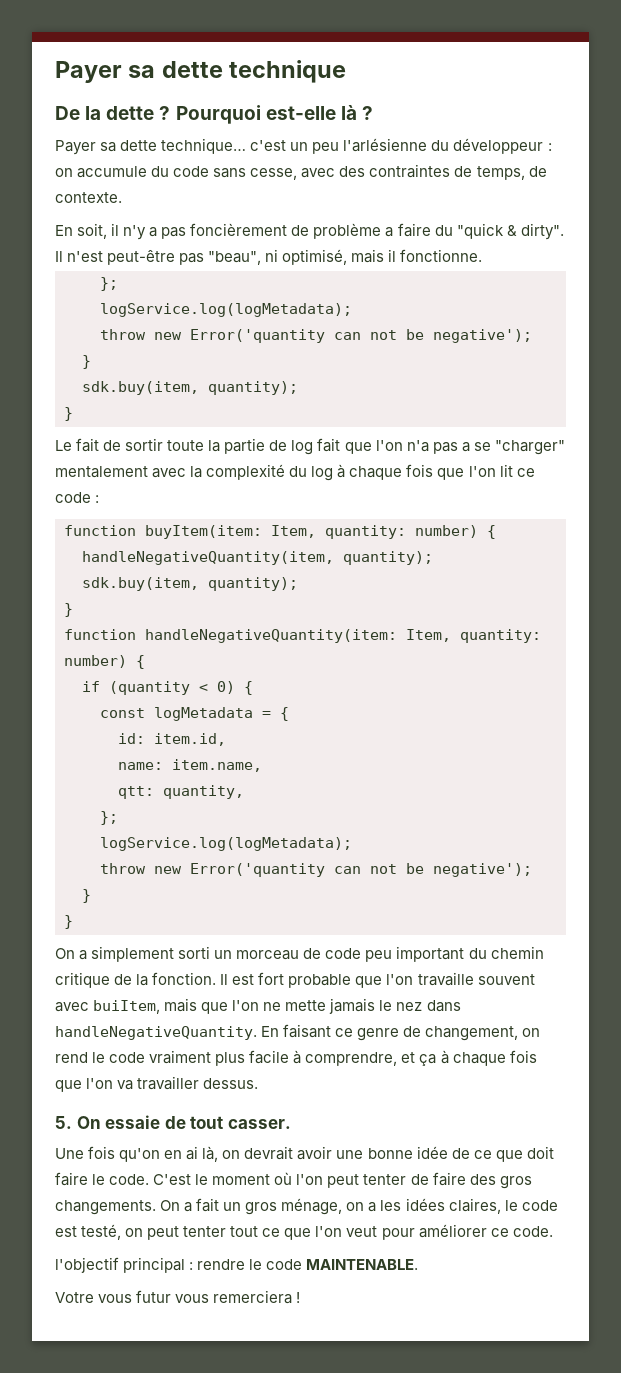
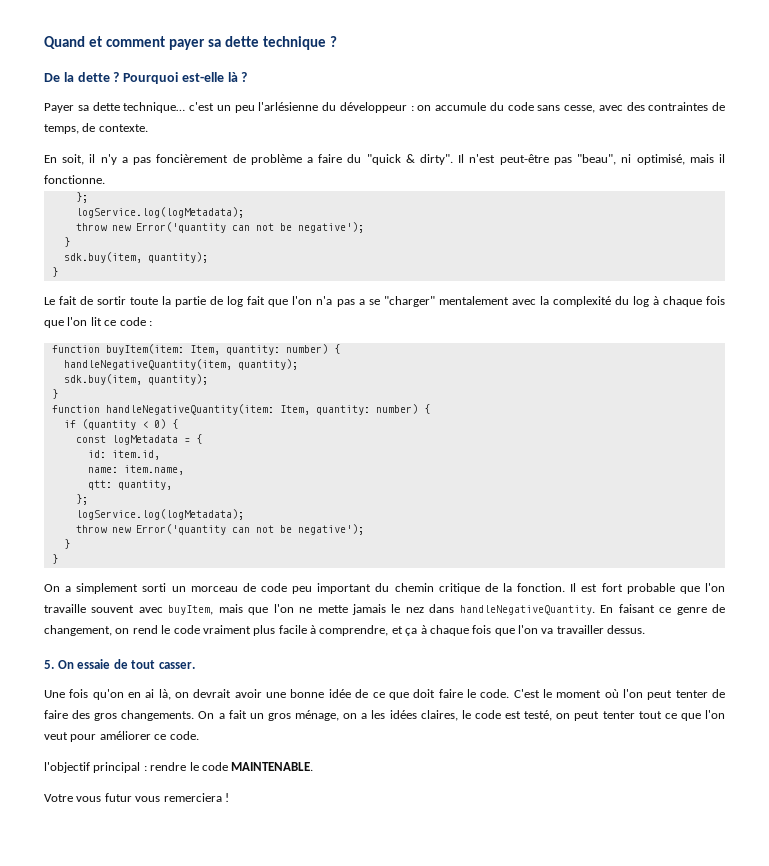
[55,61,122,83] Payer -> [44,36,206,50] Quand et comment payer
(347, 71) none -> [330,36,338,47] ?
[93,1000,161,1014] buiItem, -> [168,605,214,615] buyItem,

